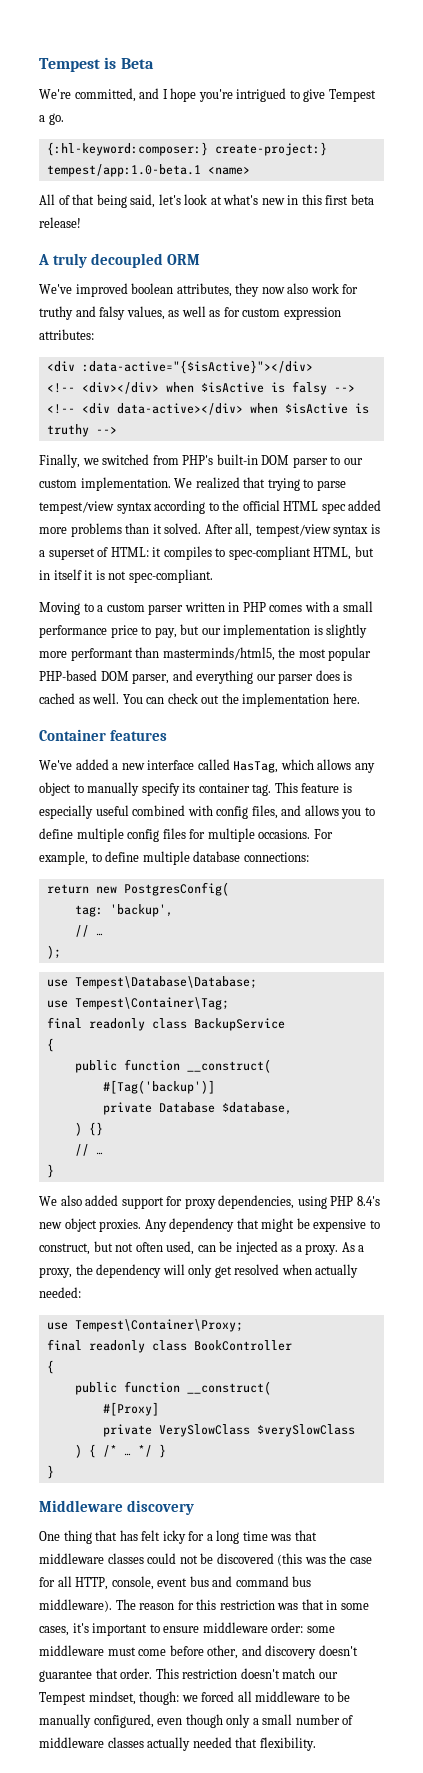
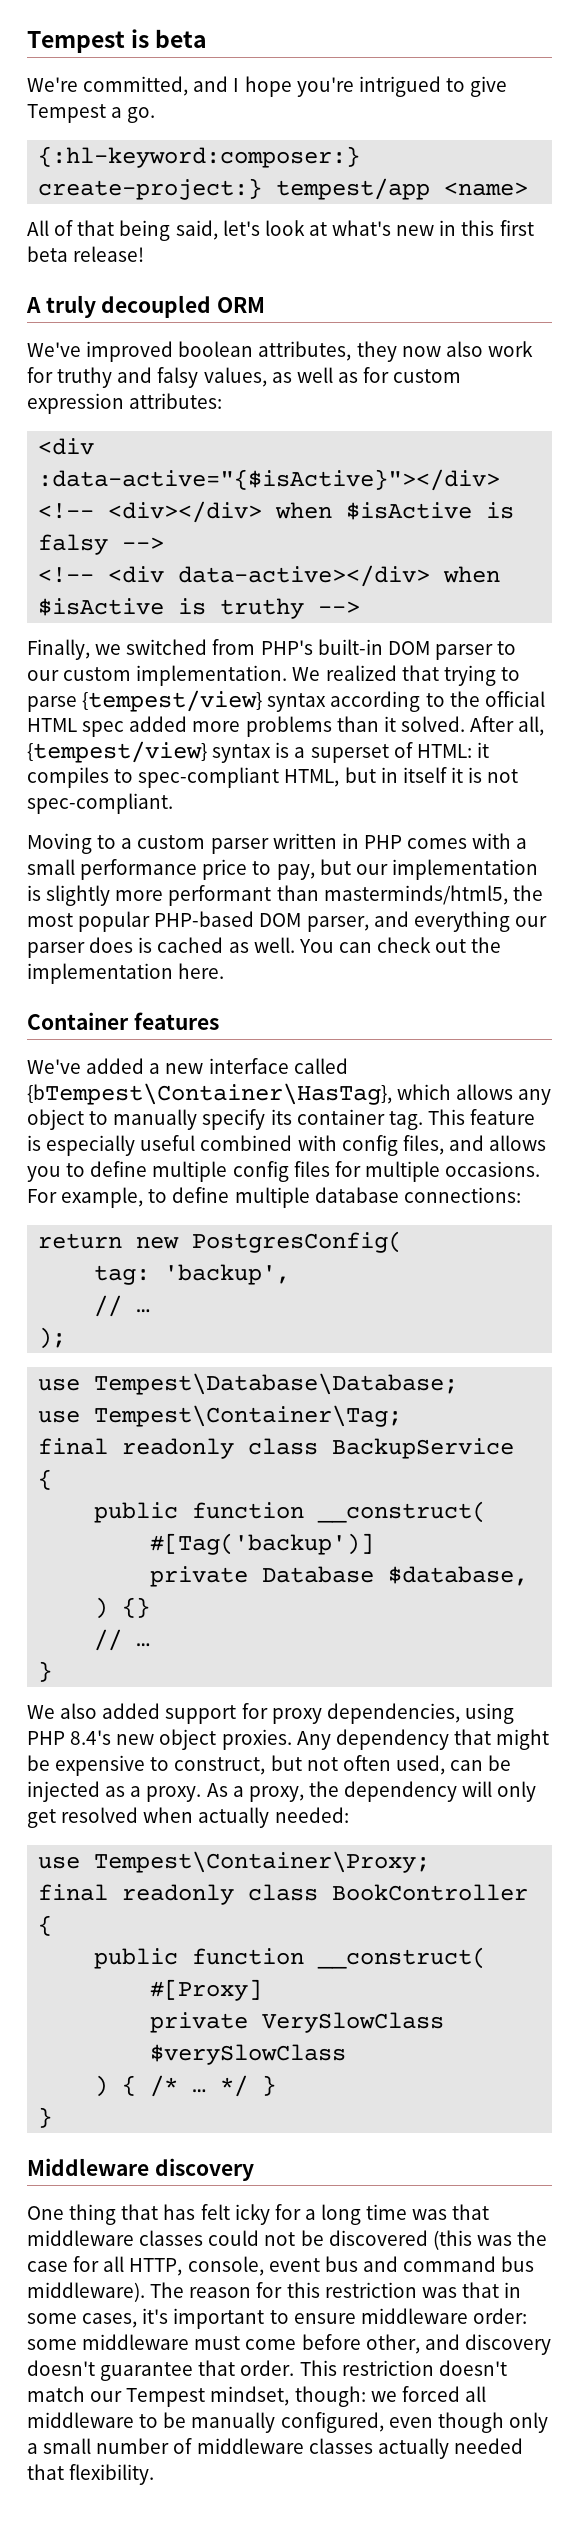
[120,58,154,69] Beta -> [155,29,208,48] beta
[46,164,201,177] tempest/app:1.0-beta.1 -> [276,178,431,200] tempest/app
[39,501,114,514] tempest/view -> [82,690,263,712] {tempest/view}
[255,524,331,537] tempest/view -> [27,741,207,763] {tempest/view}
[233,761,279,773] HasTag, -> [27,1083,392,1105] {bTempest\Container\HasTag},

